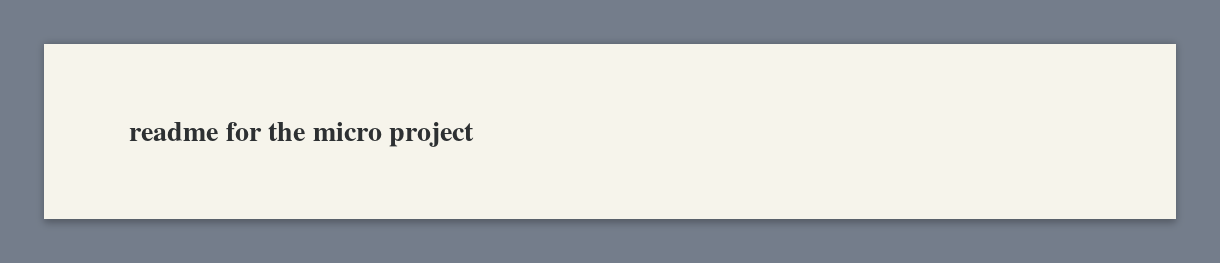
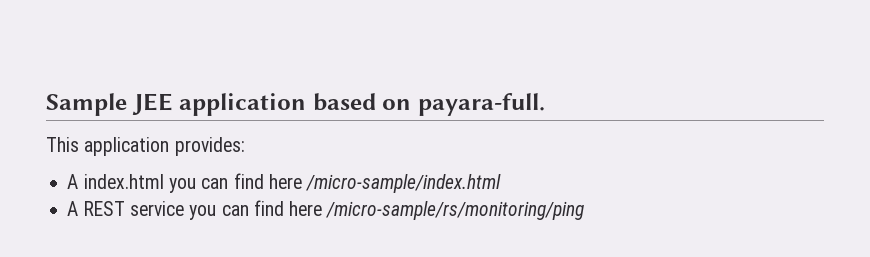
[129,122,475,147] readme for the micro project -> [46,93,546,116] [46,137,245,156] [67,173,502,193] [67,200,585,220] Sample JEE application based on payara-full. // This application provides: // A index.html you can find here /micro-sample/index.html // A REST service you can find here /micro-sample/rs/monitoring/ping

